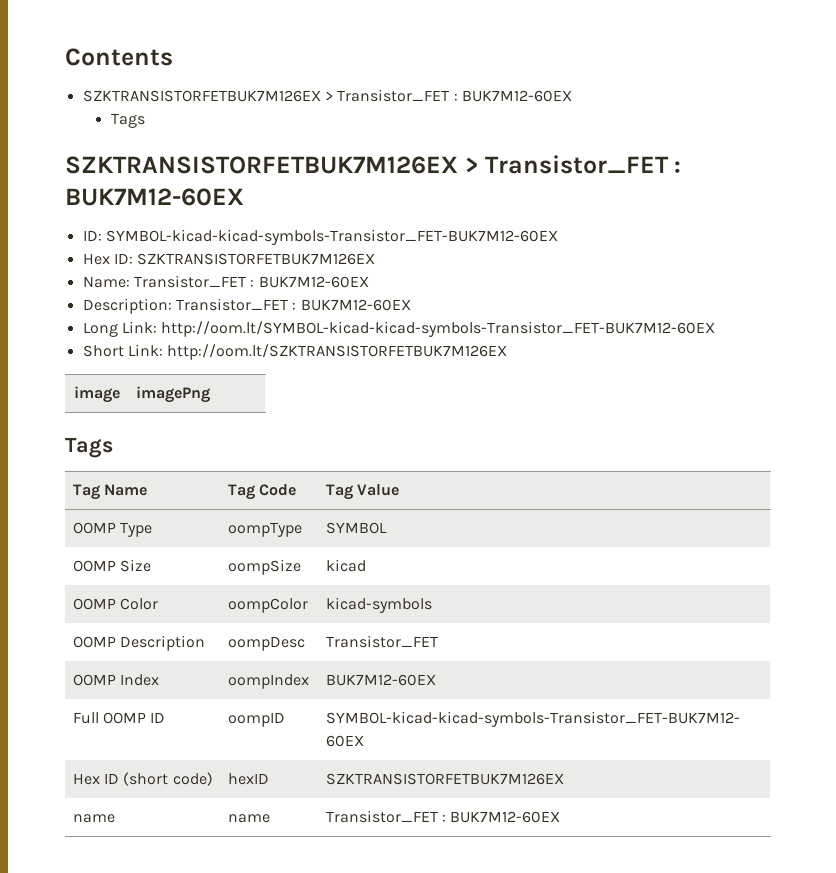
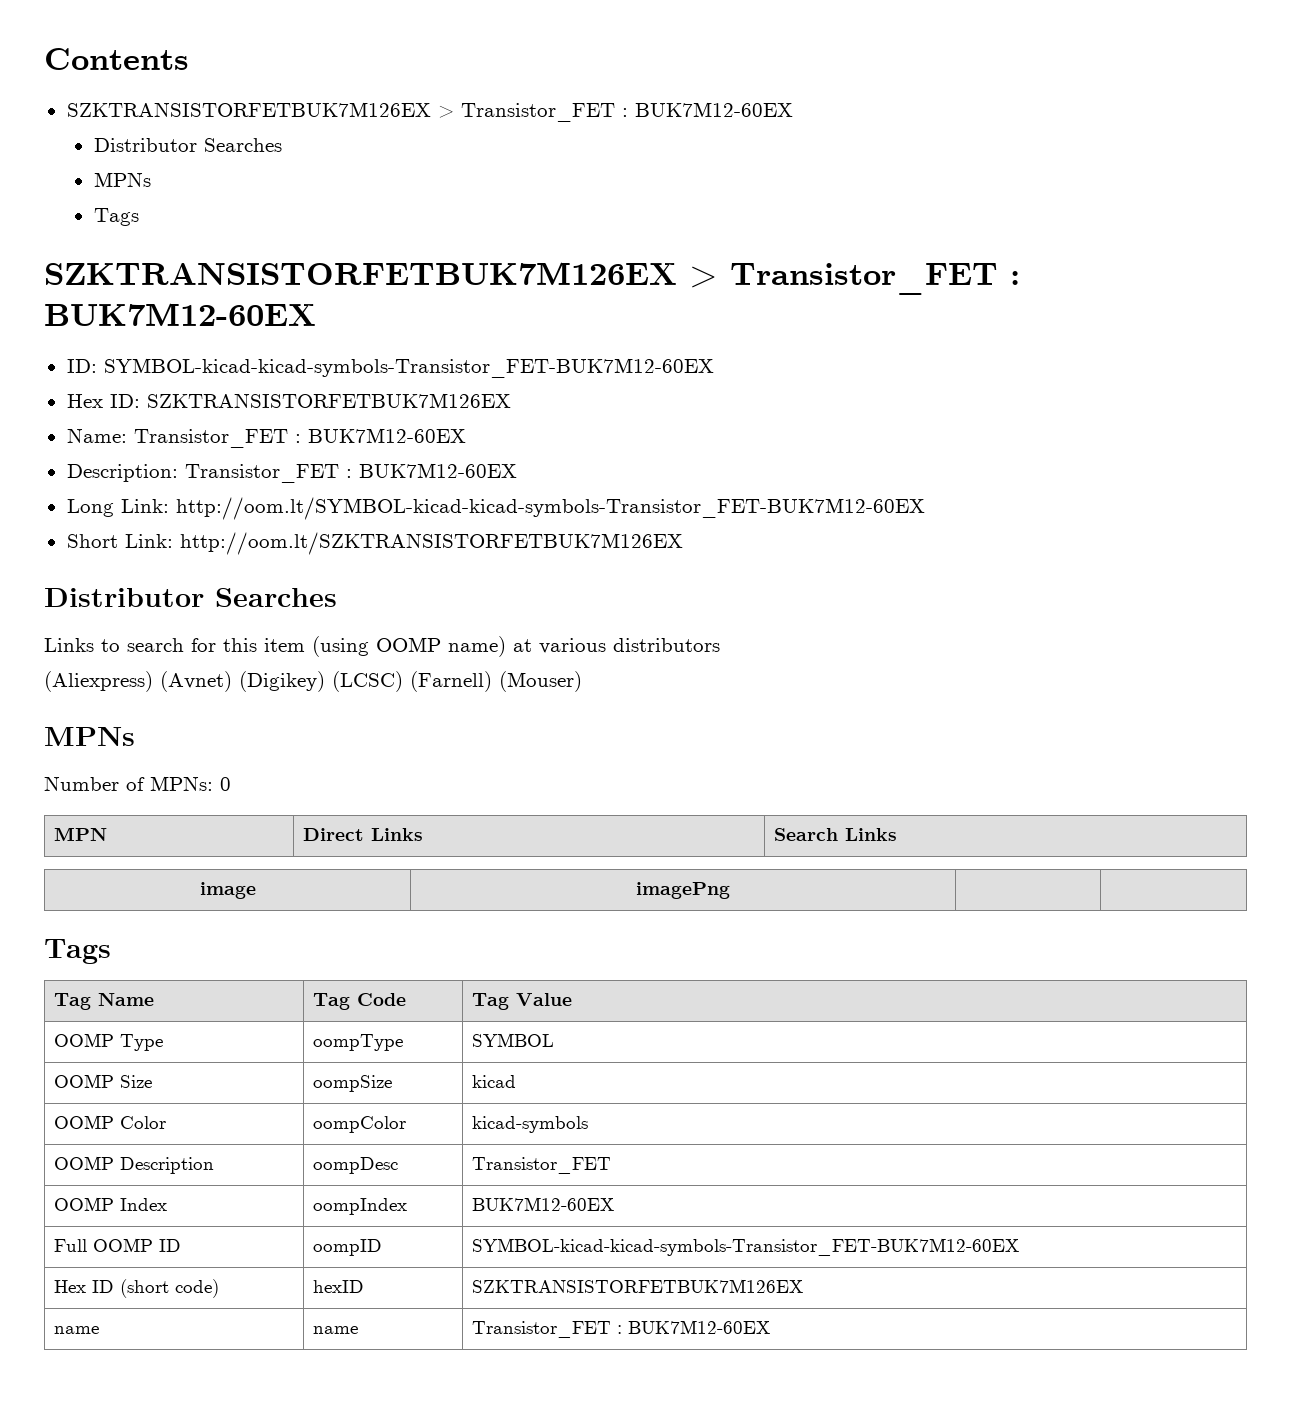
(572, 96) none -> [93,138,282,152] [93,172,151,187] // Distributor Searches // MPNs
(508, 352) none -> [44,588,337,607] [44,636,720,657] [44,671,582,692] [44,727,135,746] [44,776,231,791] [54,827,108,841] [303,828,424,841] [774,828,898,841] // Distributor Searches // Links to search for this item (using OOMP name) at various distributors // (Aliexpress) (Avnet) (Digikey) (LCSC) (Farnell) (Mouser) // MPNs // Number of MPNs: 0 // MPN | Direct Links | Search Links

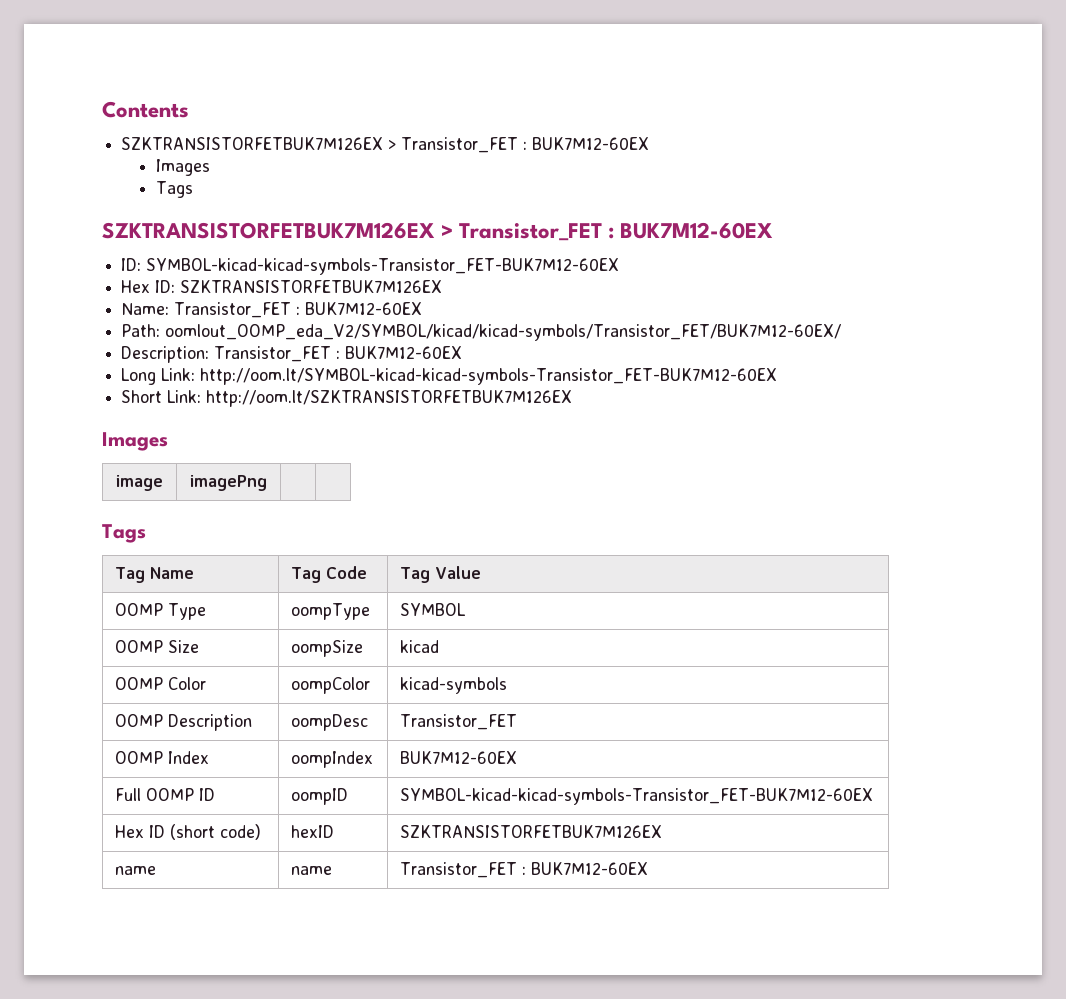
[93,138,282,152] [93,172,151,187] Distributor Searches // MPNs -> [155,159,210,176] Images
(466, 435) none -> [121,324,842,341] // Path: oomlout_OOMP_eda_V2/SYMBOL/kicad/kicad-symbols/Transistor_FET/BUK7M12-60EX/
[44,588,337,607] [44,636,720,657] [44,671,582,692] [44,727,135,746] [44,776,231,791] [54,827,108,841] [303,828,424,841] [774,828,898,841] Distributor Searches // Links to search for this item (using OOMP name) at various distributors // (Aliexpress) (Avnet) (Digikey) (LCSC) (Farnell) (Mouser) // MPNs // Number of MPNs: 0 // MPN | Direct Links | Search Links -> [102,432,168,451] Images

